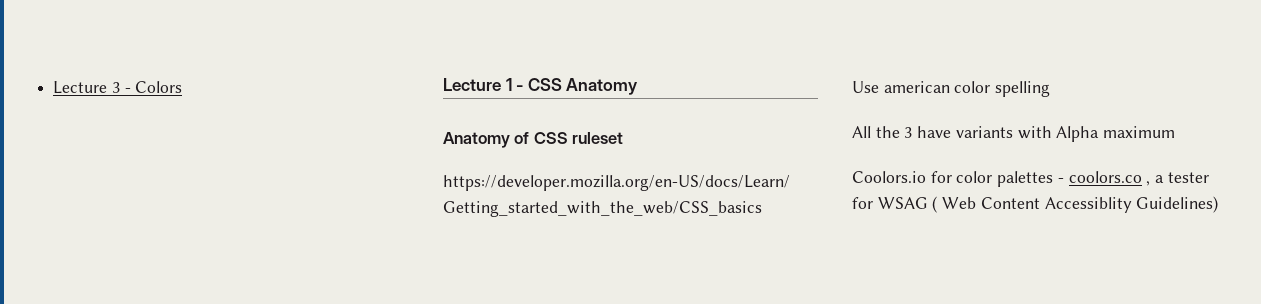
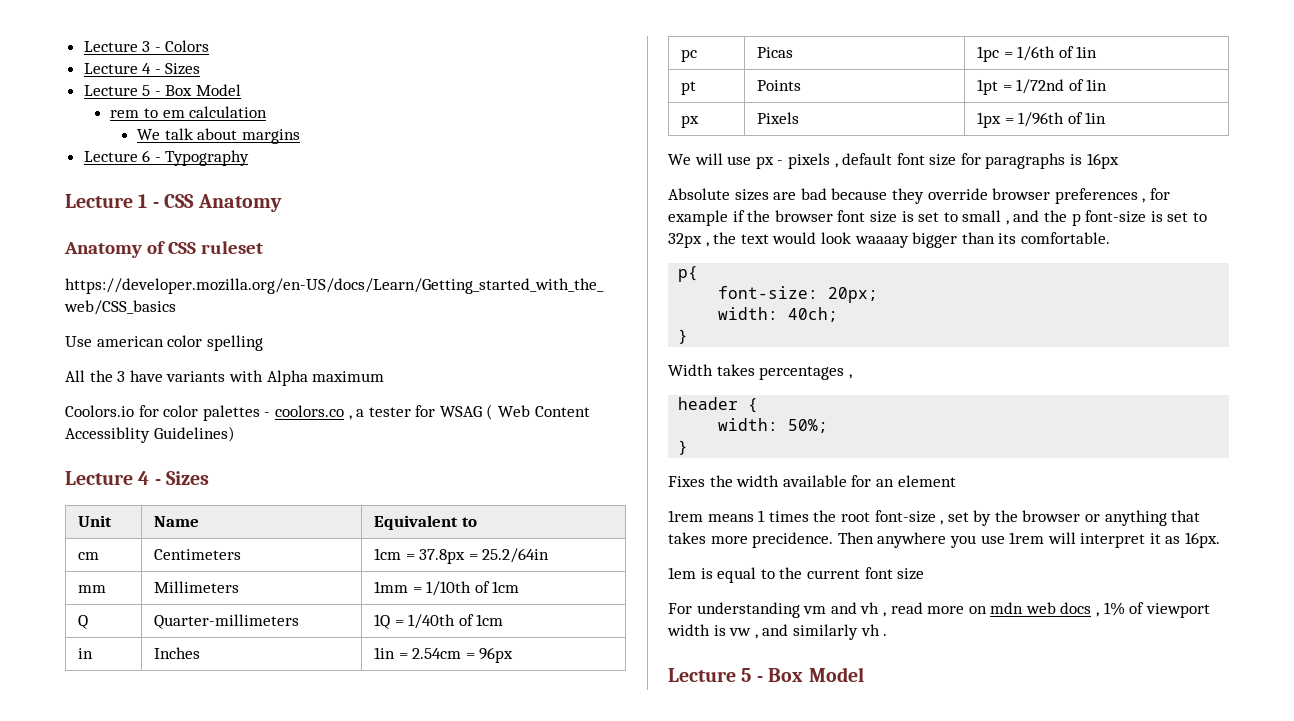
(183, 87) none -> [83,63,201,75] [83,84,242,96] [110,106,268,118] [137,128,301,144] [83,150,250,166] // Lecture 4 - Sizes // Lecture 5 - Box Model // rem to em calculation // We talk about margins // Lecture 6 - Typography
(1219, 204) none -> [65,471,210,485] [77,515,112,527] [153,516,199,527] [373,515,477,530] [77,552,99,560] [153,549,241,560] [373,548,550,564] [77,585,106,593] [153,581,239,593] [373,581,520,596] [77,615,88,629] [153,614,299,629] [373,614,504,629] [77,648,93,659] [153,647,200,659] [373,647,514,663] [680,49,697,62] [756,47,793,58] [976,46,1098,62] [680,81,696,95] [756,80,801,91] [976,79,1108,95] [680,115,699,128] [756,112,799,124] [976,112,1107,128] [668,153,1119,169] [668,188,1170,204] [668,210,1208,226] [668,232,1110,248] [678,266,699,282] [718,286,879,303] [718,307,839,322] [678,329,689,344] [668,364,852,380] [678,397,759,413] [718,418,829,433] [678,440,689,455] [668,475,956,487] [668,510,1201,526] [668,532,1221,548] [668,567,925,583] [668,602,1210,618] [667,624,888,640] [668,667,864,682] // Lecture 4 - Sizes // Unit | Name | Equivalent to // cm | Centimeters | 1cm = 37.8px = 25.2/64in // mm | Millimeters | 1mm = 1/10th of 1cm // Q | Quarter-millimeters | 1Q = 1/40th of 1cm // in | Inches | 1in = 2.54cm = 96px // pc | Picas | 1pc = 1/6th of 1in // pt | Points | 1pt = 1/72nd of 1in // px | Pixels | 1px = 1/96th of 1in // We will use px - pixels , default font size for paragraphs is 16px // Absolute sizes are bad because they override browser preferences , for example if the browser font size is set to small , and the p font-size is set to 32px , the text would look waaaay bigger than its comfortable. // p{ // font-size: 20px; // width: 40ch; // } // Width takes percentages , // header { // width: 50%; // } // Fixes the width available for an element // 1rem means 1 times the root font-size , set by the browser or anything that takes more precidence. Then anywhere you use 1rem will interpret it as 16px. // 1em is equal to the current font size // For understanding vm and vh , read more on mdn web docs , 1% of viewport width is vw , and similarly vh . // Lecture 5 - Box Model

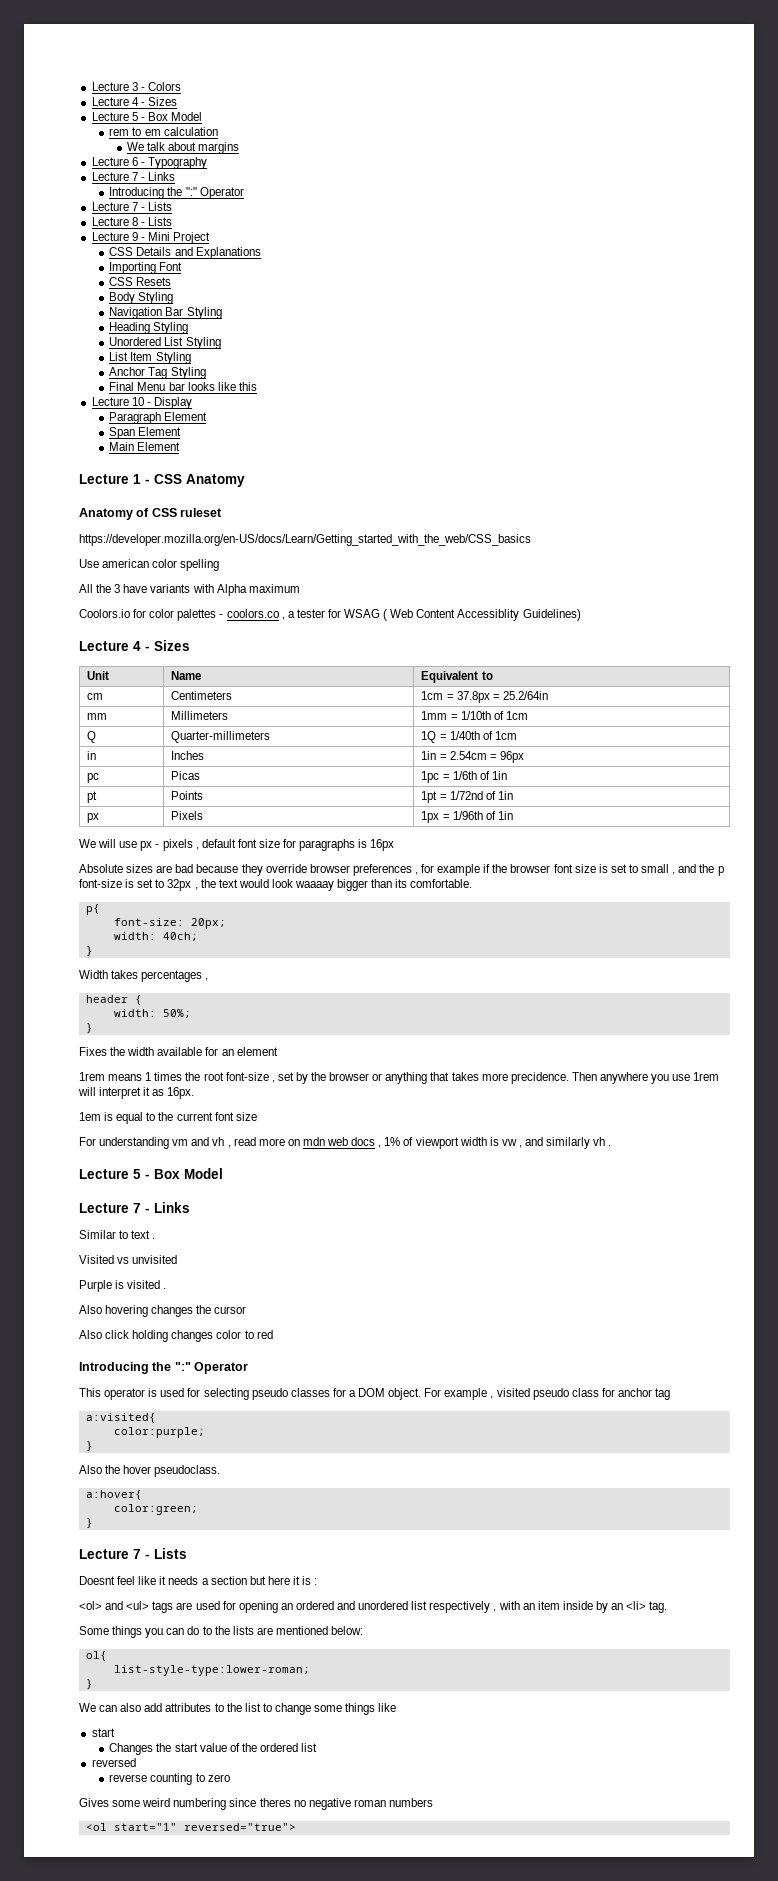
(250, 158) none -> [91,172,175,181] [109,187,244,199] [91,202,172,211] [91,217,172,226] [91,232,211,244] [109,247,261,259] [109,262,183,274] [109,277,172,286] [109,292,174,304] [109,307,222,319] [109,322,189,334] [109,337,221,349] [109,352,191,364] [109,367,206,379] [109,382,257,391] [91,397,192,409] [109,412,208,424] [109,427,182,439] [109,442,181,451] // Lecture 7 - Links // Introducing the ":" Operator // Lecture 7 - Lists // Lecture 8 - Lists // Lecture 9 - Mini Project // CSS Details and Explanations // Importing Font // CSS Resets // Body Styling // Navigation Bar Styling // Heading Styling // Unordered List Styling // List Item Styling // Anchor Tag Styling // Final Menu bar looks like this // Lecture 10 - Display // Paragraph Element // Span Element // Main Element
(864, 674) none -> [79,1202,190,1213] [79,1230,156,1239] [79,1255,178,1264] [79,1280,167,1292] [79,1305,247,1317] [79,1330,273,1342] [79,1362,249,1374] [79,1388,671,1400] [85,1413,156,1423] [113,1427,205,1438] [85,1441,93,1451] [79,1465,221,1477] [85,1490,142,1500] [113,1504,198,1515] [85,1518,93,1528] [79,1548,187,1559] [79,1576,318,1585] [79,1601,668,1613] [79,1626,364,1638] [85,1651,107,1661] [113,1665,310,1676] [85,1679,93,1689] [79,1703,397,1715] [91,1728,115,1737] [109,1743,318,1755] [91,1758,136,1767] [109,1773,230,1785] [79,1798,433,1810] [85,1823,296,1831] // Lecture 7 - Links // Similar to text . // Visited vs unvisited // Purple is visited . // Also hovering changes the cursor // Also click holding changes color to red // Introducing the ":" Operator // This operator is used for selecting pseudo classes for a DOM object. For example , visited pseudo class for anchor tag // a:visited{ // color:purple; // } // Also the hover pseudoclass. // a:hover{ // color:green; // } // Lecture 7 - Lists // Doesnt feel like it needs a section but here it is : // <ol> and <ul> tags are used for opening an ordered and unordered list respectively , with an item inside by an <li> tag. // Some things you can do to the lists are mentioned below: // ol{ // list-style-type:lower-roman; // } // We can also add attributes to the list to change some things like // start // Changes the start value of the ordered list // reversed // reverse counting to zero // Gives some weird numbering since theres no negative roman numbers // <ol start="1" reversed="true">

